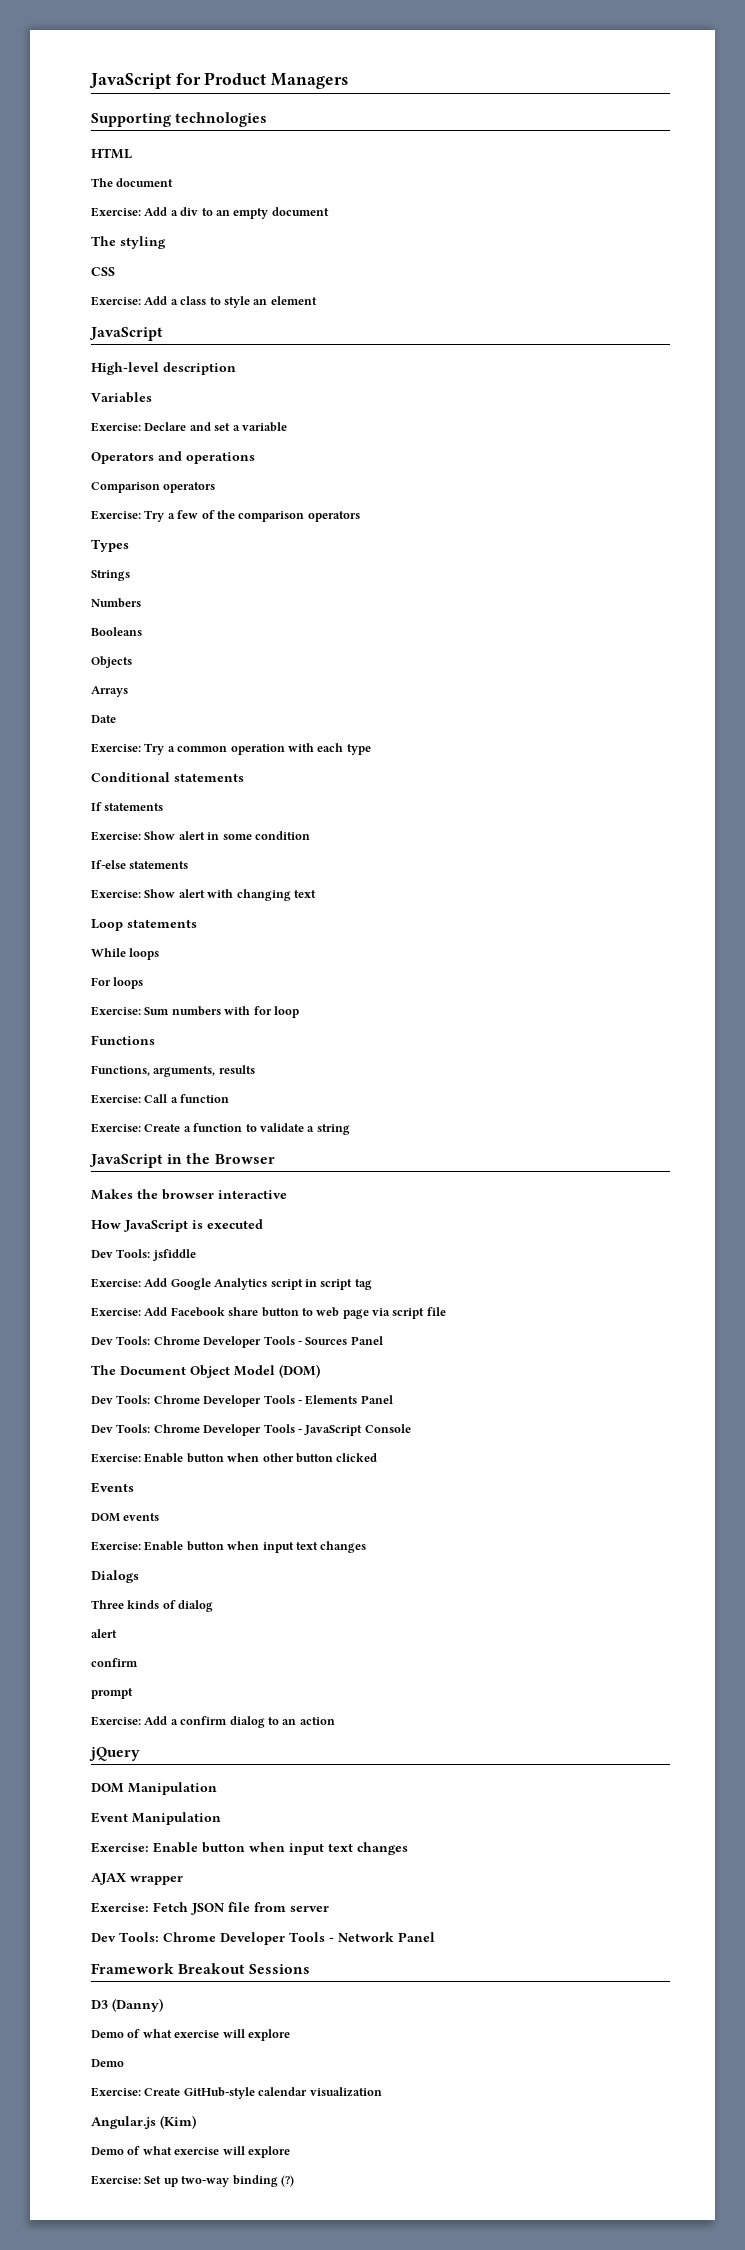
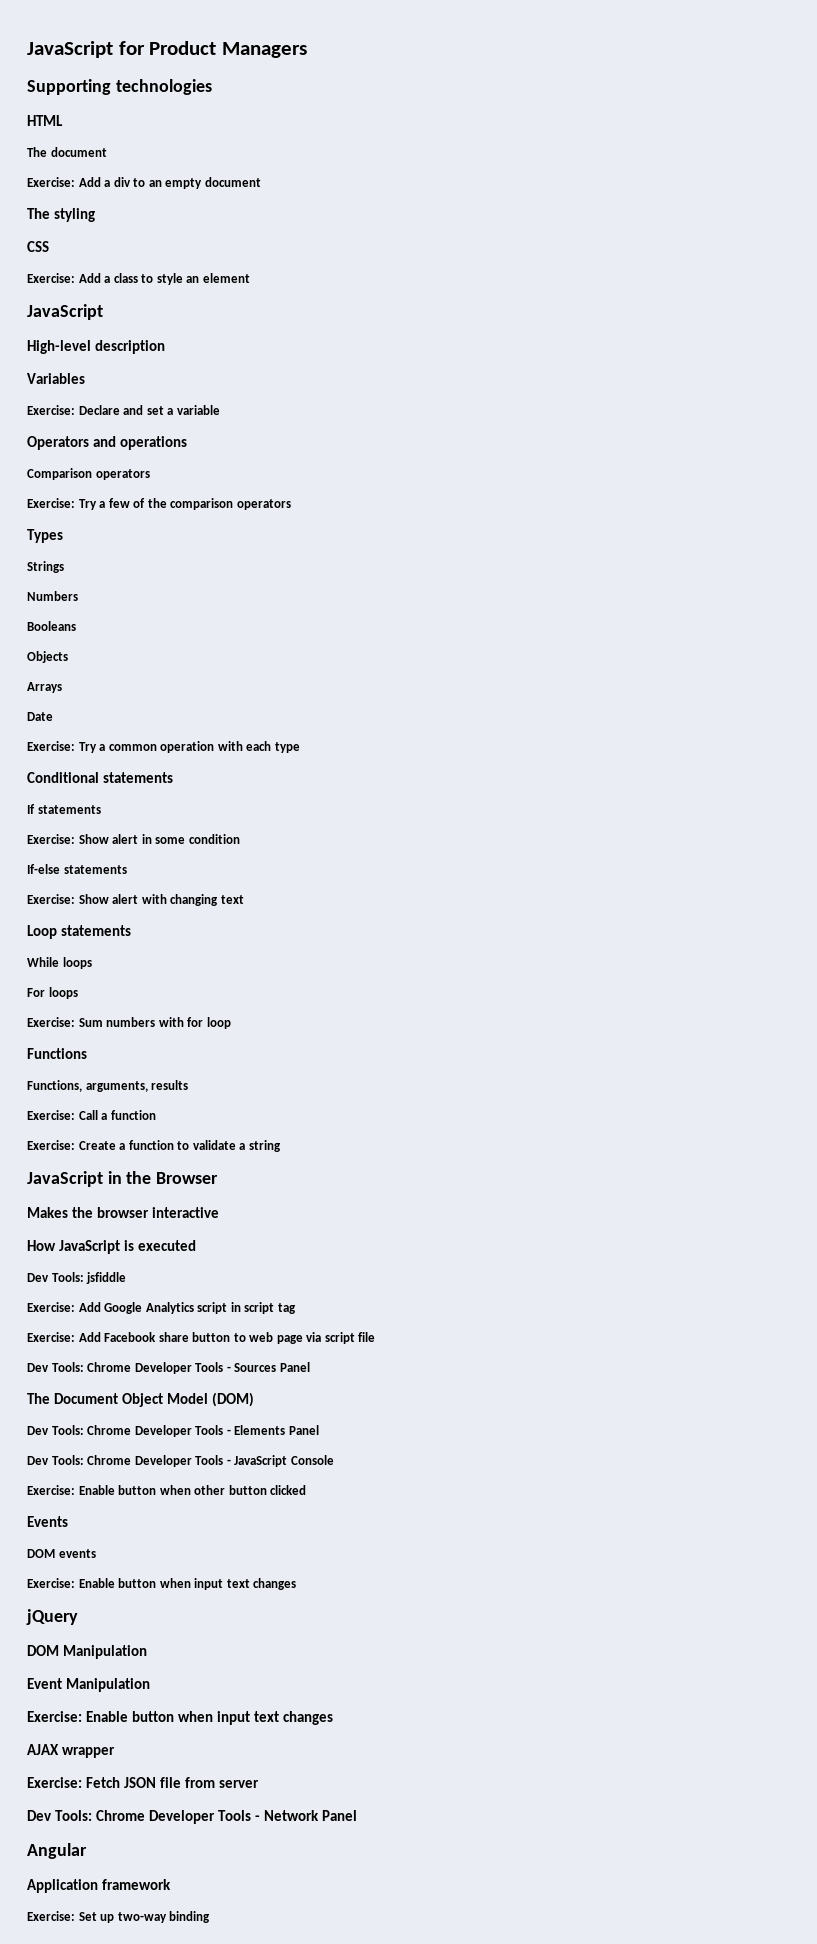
[91,1570,139,1583] [91,1600,214,1612] [91,1629,117,1638] [91,1658,138,1667] [91,1688,133,1699] [91,1716,335,1728] // Dialogs // Three kinds of dialog // alert // confirm // prompt // Exercise: Add a confirm dialog to an action -> (297, 1584) none
[91,1963,311,1974] [91,1998,163,2012] [91,2029,290,2041] [91,2059,124,2067] [91,2087,382,2099] [91,2115,196,2129] [91,2146,290,2158] Framework Breakout Sessions // D3 (Danny) // Demo of what exercise will explore // Demo // Exercise: Create GitHub-style calendar visualization // Angular.js (Kim) // Demo of what exercise will explore -> [27,1843,87,1859] [27,1879,172,1893] Angular // Application framework
[280,2175,294,2187] (?) -> (211, 1917) none

